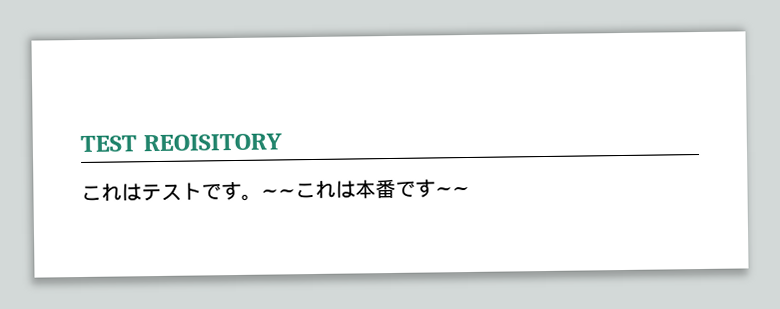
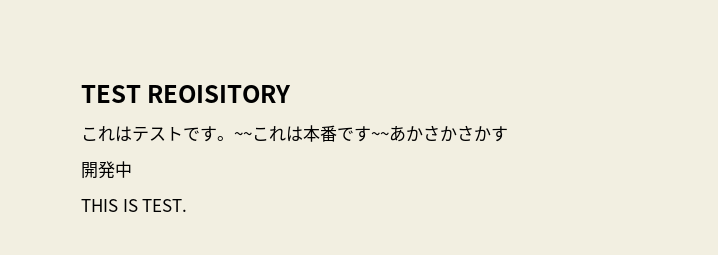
(470, 190) none -> [389,125,508,142] [81,161,132,179] [81,199,188,212] あかさかさかす // 開発中 // THIS IS TEST.

